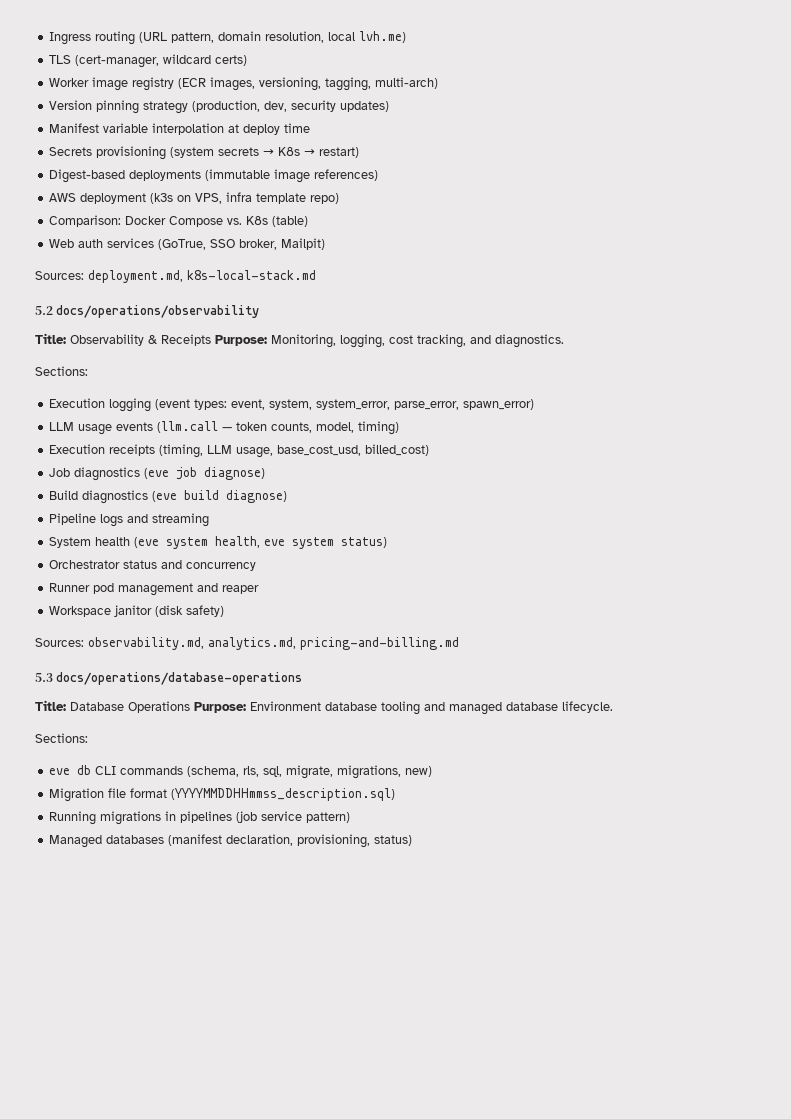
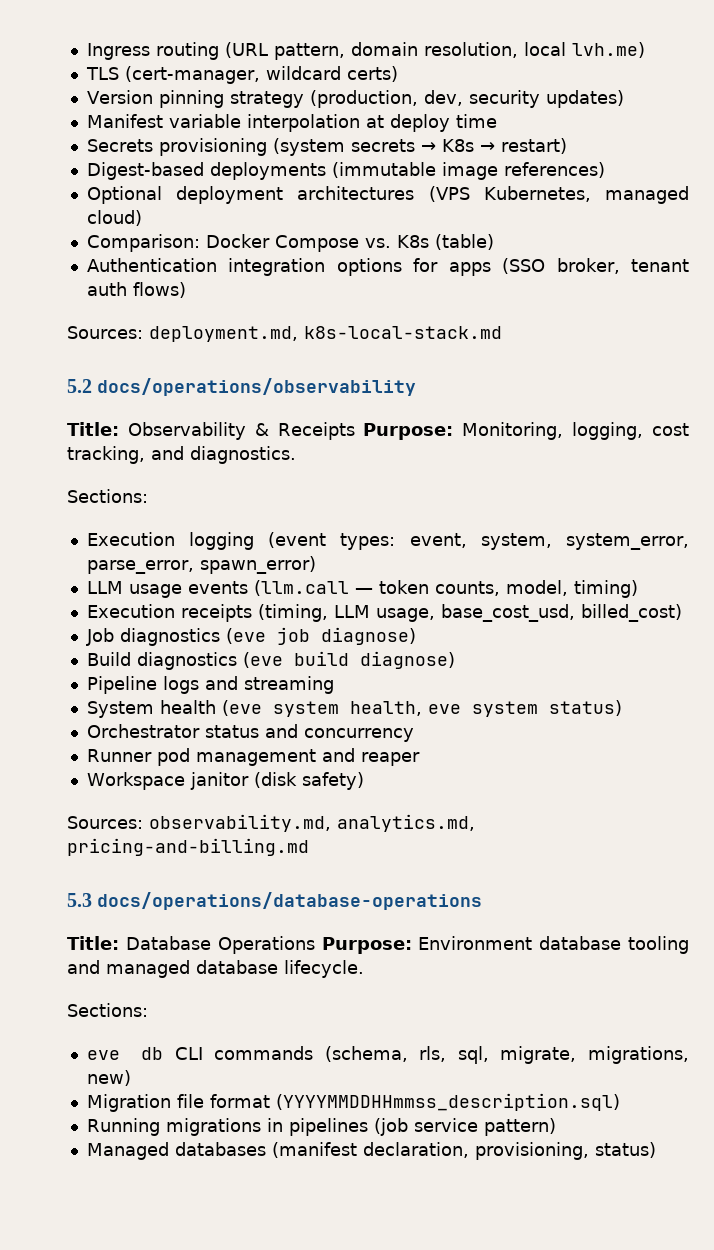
[49,77,439,91] // Worker image registry (ECR images, versioning, tagging, multi-arch) -> (398, 74) none
[49,192,340,204] AWS deployment (k3s on VPS, infra template repo) -> [86,186,689,204] [86,210,142,226] Optional deployment architectures (VPS Kubernetes, managed cloud)
[49,238,326,250] Web auth services (GoTrue, SSO broker, Mailpit) -> [86,258,690,276] [86,282,186,298] Authentication integration options for apps (SSO broker, tenant auth flows)

